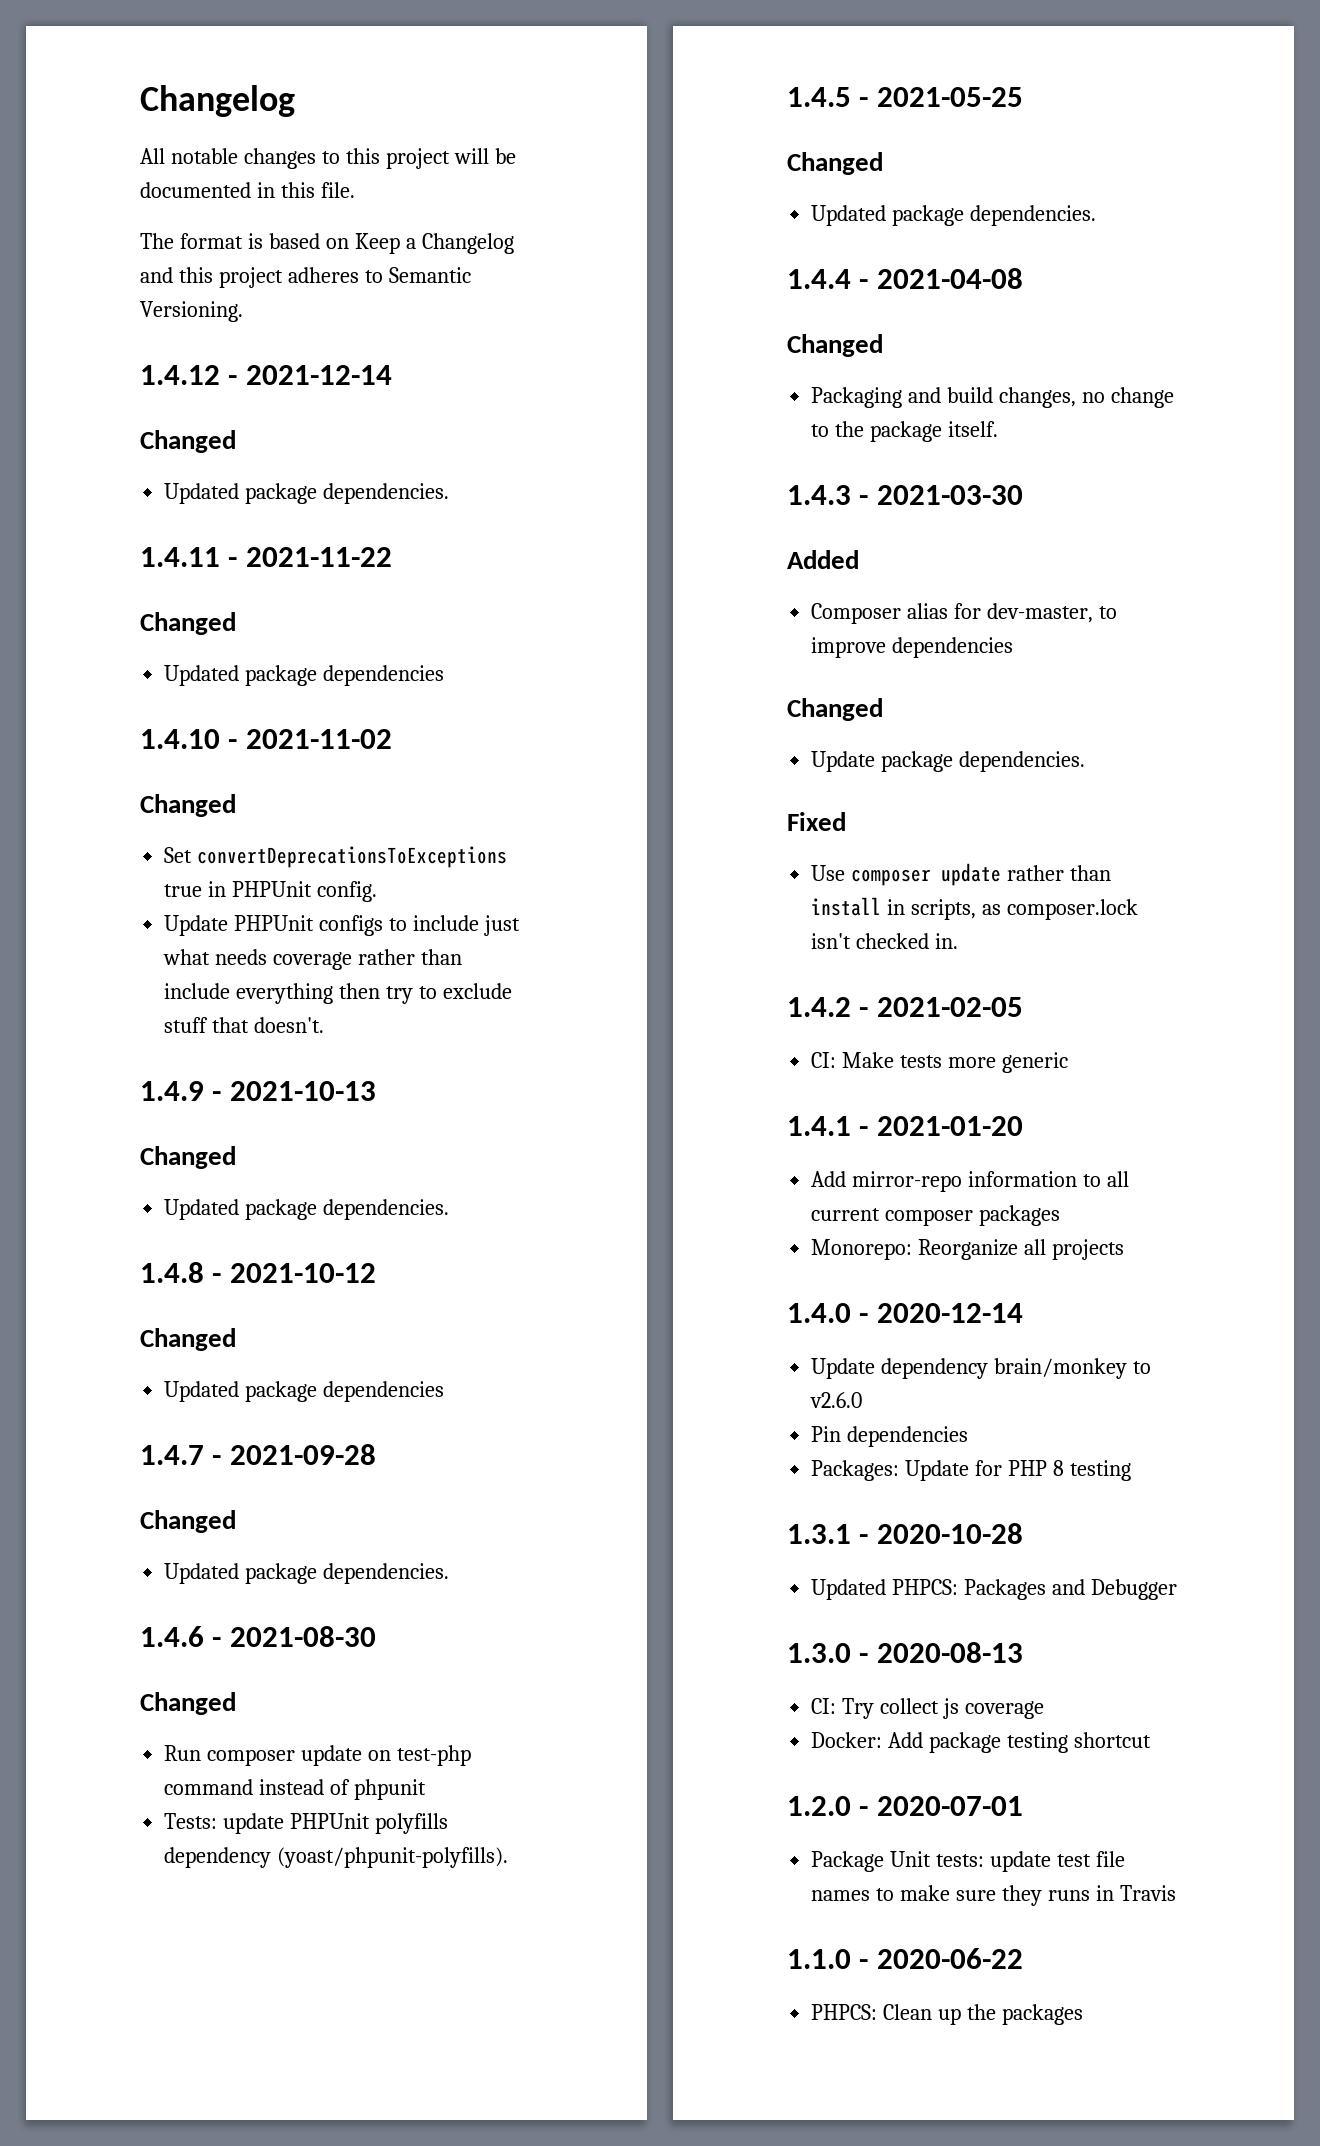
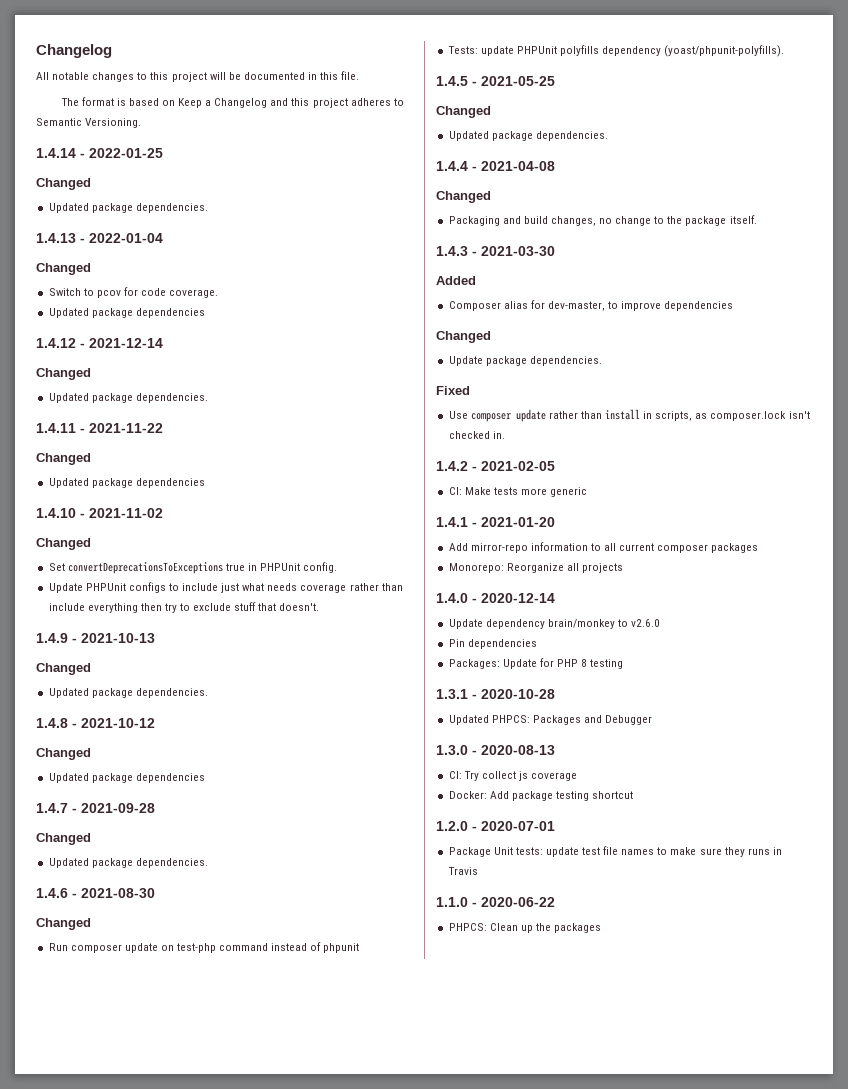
(243, 311) none -> [36,148,163,158] [36,178,91,190] [48,203,208,213] [36,233,163,243] [36,263,91,275] [48,287,219,298] [48,308,205,318] // 1.4.14 - 2022-01-25 // Changed // Updated package dependencies. // 1.4.13 - 2022-01-04 // Changed // Switch to pcov for code coverage. // Updated package dependencies

